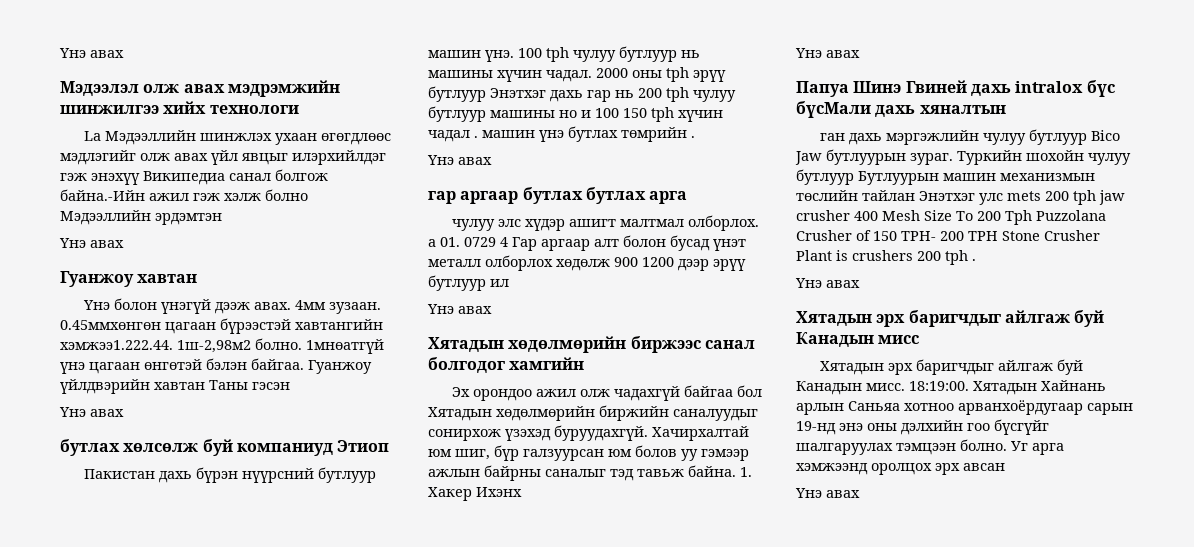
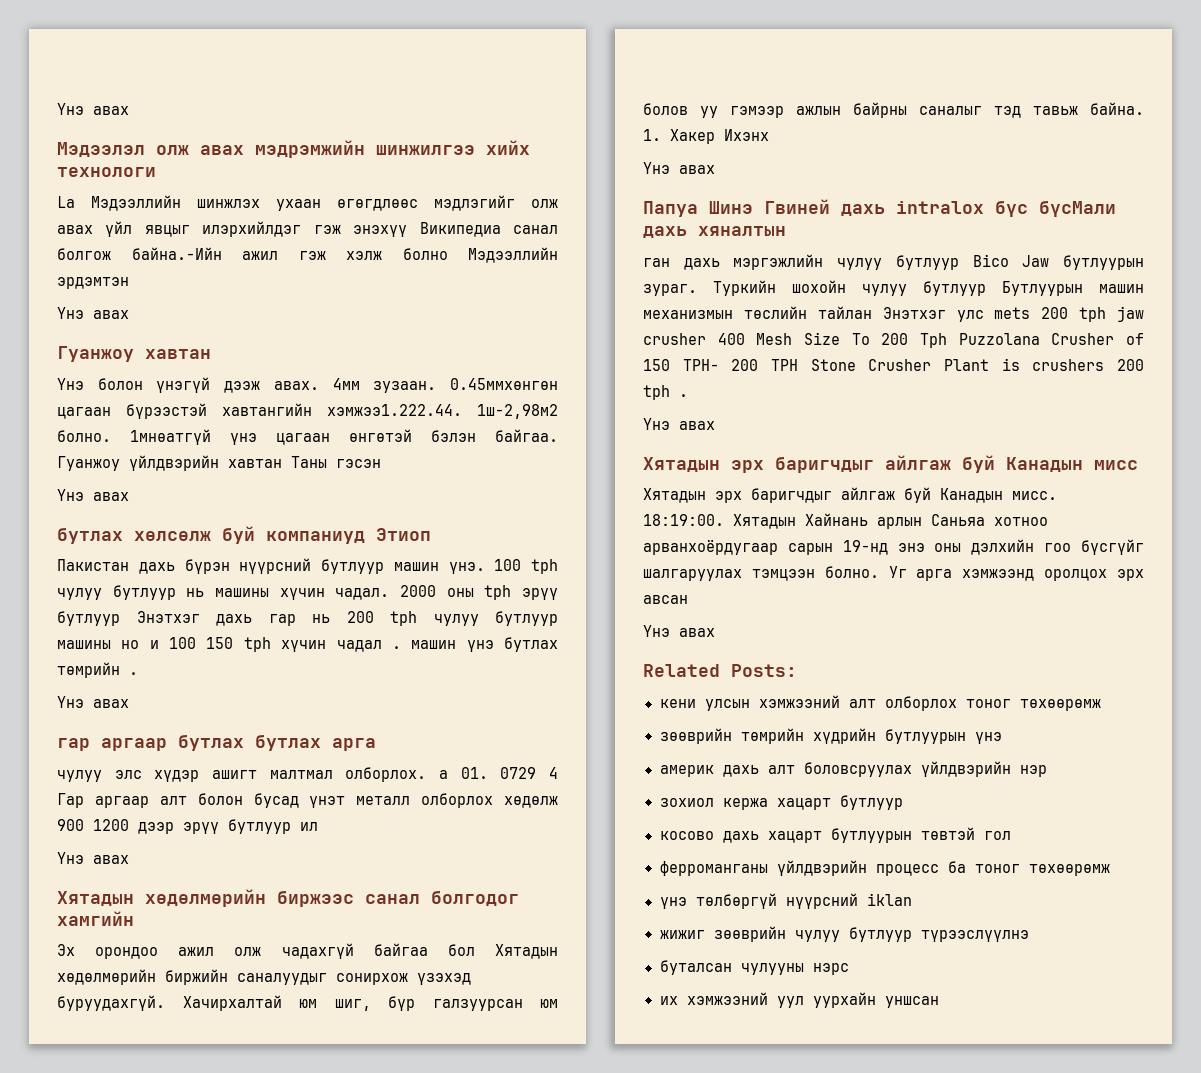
(860, 494) none -> [643,664,797,677] [659,695,1101,711] [659,728,1002,744] [659,761,1047,777] [659,795,903,810] [659,827,1011,843] [659,860,1110,876] [659,893,912,909] [659,926,1029,942] [659,960,849,975] [659,992,939,1008] // Related Posts: // кени улсын хэмжээний алт олборлох тоног төхөөрөмж // зөөврийн төмрийн хүдрийн бутлуурын үнэ // америк дахь алт боловсруулах үйлдвэрийн нэр // зохиол кержа хацарт бутлуур // косово дахь хацарт бутлуурын төвтэй гол // ферроманганы үйлдвэрийн процесс ба тоног төхөөрөмж // үнэ төлбөргүй нүүрсний iklan // жижиг зөөврийн чулуу бутлуур түрээслүүлнэ // буталсан чулууны нэрс // их хэмжээний уул уурхайн уншсан

